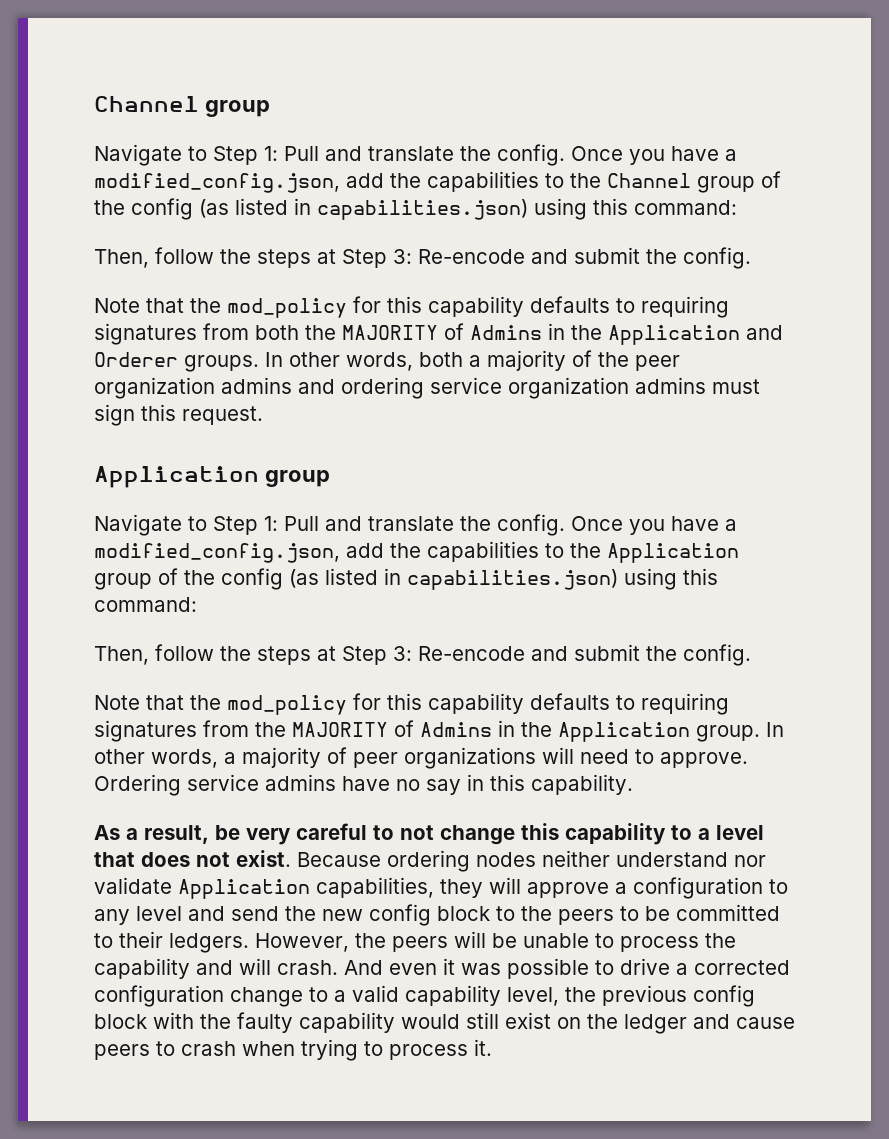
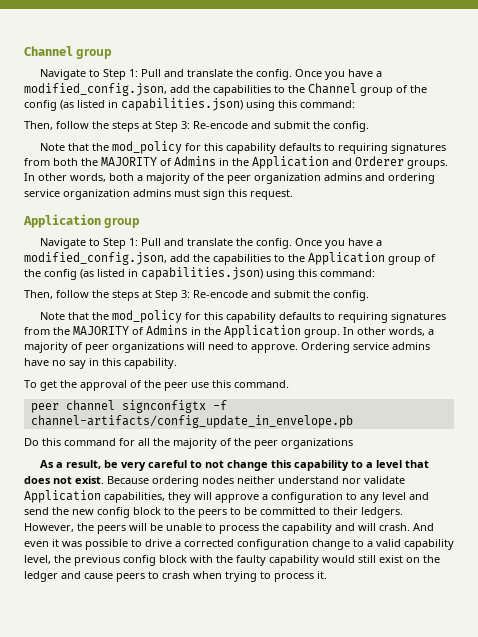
(633, 784) none -> [24,380,289,391] [30,400,227,413] [30,415,353,428] [24,438,353,449] // To get the approval of the peer use this command. // peer channel signconfigtx -f channel-artifacts/config_update_in_envelope.pb // Do this command for all the majority of the peer organizations

